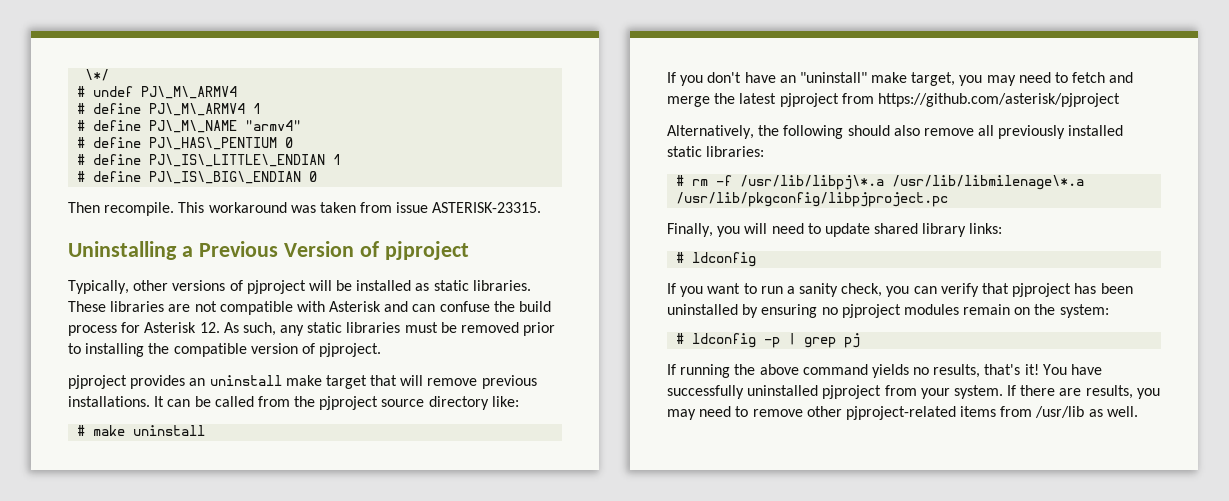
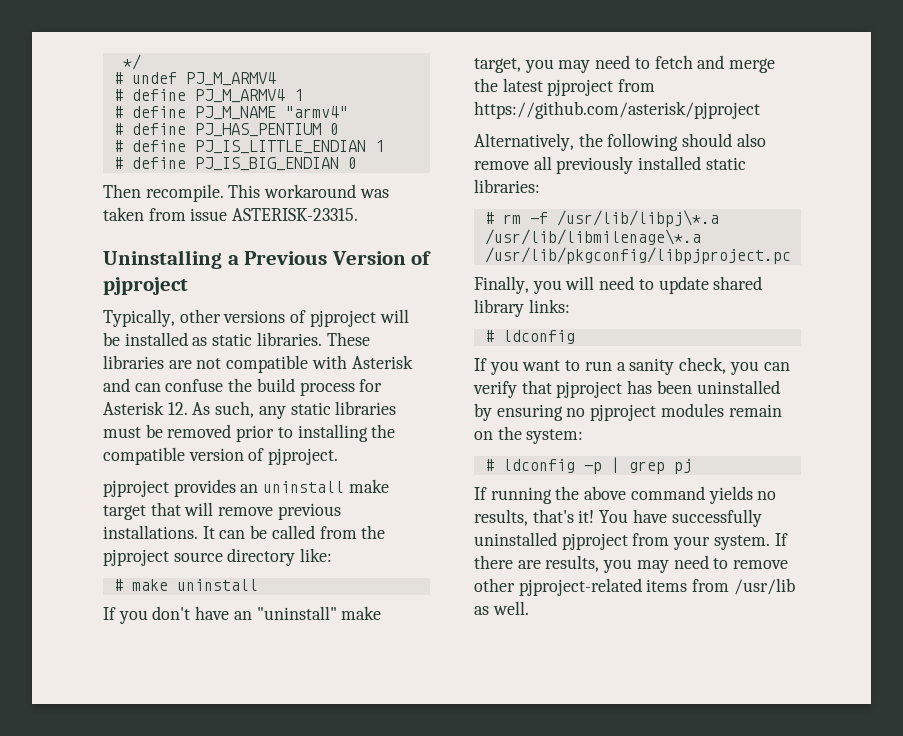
[85,69,110,81] \*/ -> [122,54,141,70] */
[141,86,238,99] [77,103,262,116] [77,120,238,133] PJ\_M\_ARMV4 // # define PJ\_M\_ARMV4 1 // # define PJ\_M\_NAME -> [185,72,276,86] [113,89,303,103] [113,106,276,120] PJ_M_ARMV4 // # define PJ_M_ARMV4 1 // # define PJ_M_NAME
[149,137,278,150] PJ\_HAS\_PENTIUM -> [194,123,321,137] PJ_HAS_PENTIUM
[149,154,342,167] [77,171,302,184] PJ\_IS\_LITTLE\_ENDIAN 1 // # define PJ\_IS\_BIG\_ENDIAN -> [194,140,384,154] [113,157,339,171] PJ_IS_LITTLE_ENDIAN 1 // # define PJ_IS_BIG_ENDIAN

